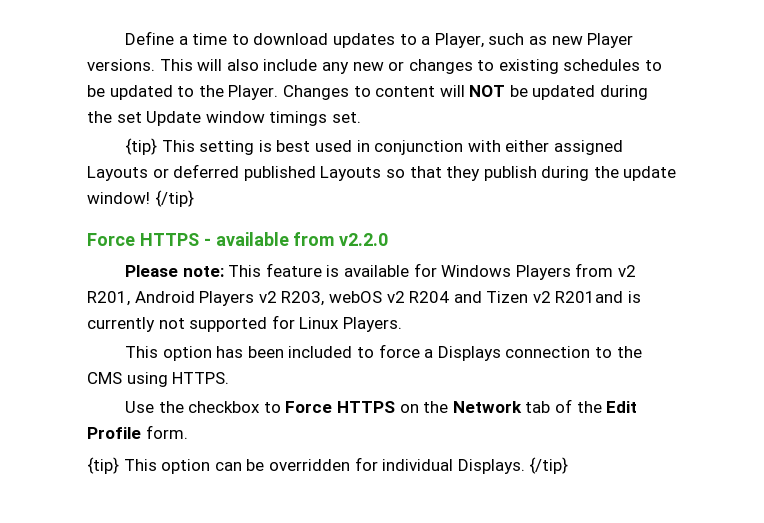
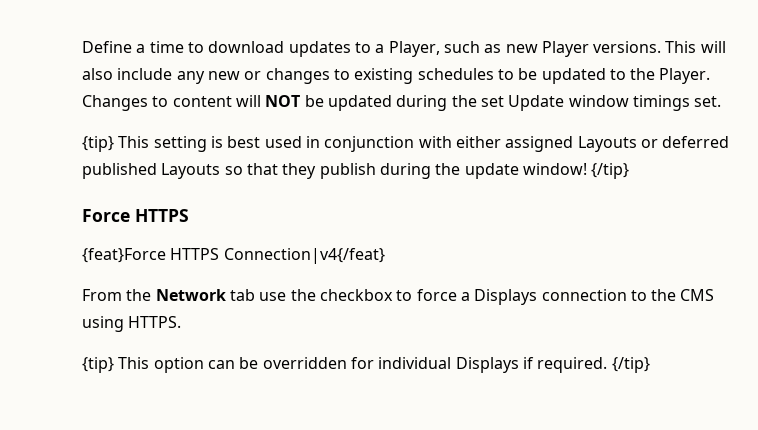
[203,232,389,246] [125,263,636,280] [87,291,642,306] [87,315,402,332] [125,346,353,361] - available from v2.2.0 // Please note: This feature is available for Windows Players from v2 R201, Android Players v2 R203, webOS v2 R204 and Tizen v2 R201and is currently not supported for Linux Players. // This option has been included -> [82,248,385,264] [82,289,393,301] // {feat}Force HTTPS Connection|v4{/feat} // From the Network tab use the checkbox
[125,399,638,413] [87,425,188,439] // Use the checkbox to Force HTTPS on the Network tab of the Edit Profile form. -> (182, 322) none
[457,459,525,474] Displays. -> [455,357,608,373] Displays if required.

